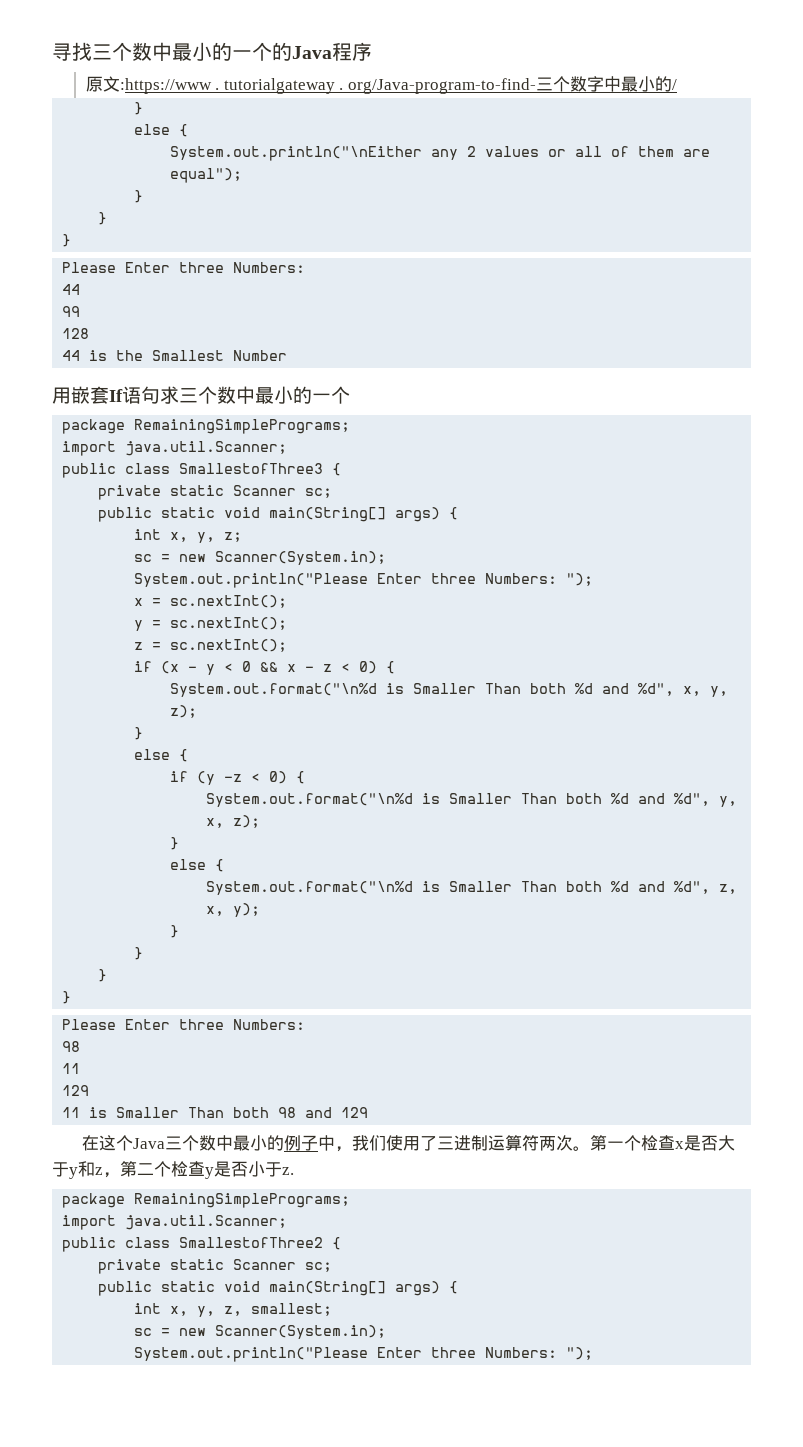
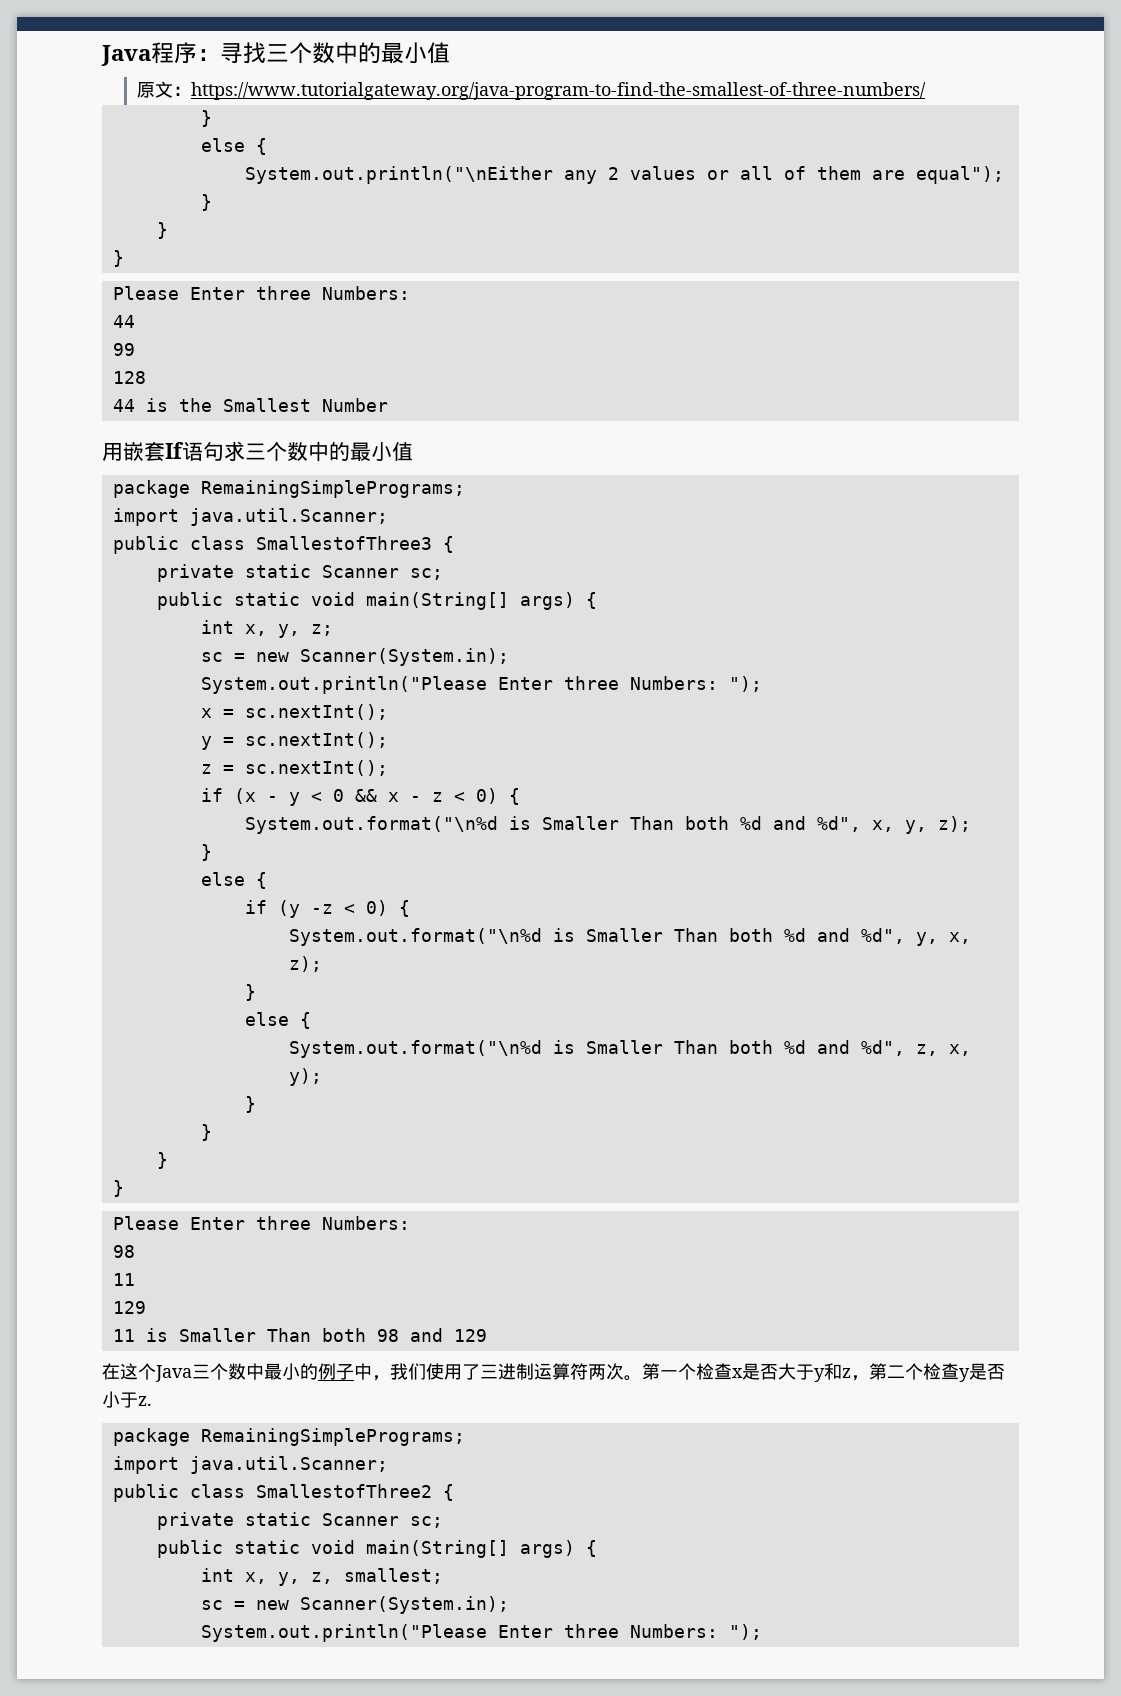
(52, 52) none -> [101,42,220,66] Java程序：
[172,42,372,61] [85,76,678,94] 最小的一个的Java程序 // 原文:https://www . tutorialgateway . org/Java-program-to-find-三个数字中最小的/ -> [358,42,450,64] [136,81,926,100] 的最小值 // 原文：https://www.tutorialgateway.org/java-program-to-find-the-smallest-of-three-numbers/
[255,386,350,404] 最小的一个 -> [329,442,413,461] 的最小值

